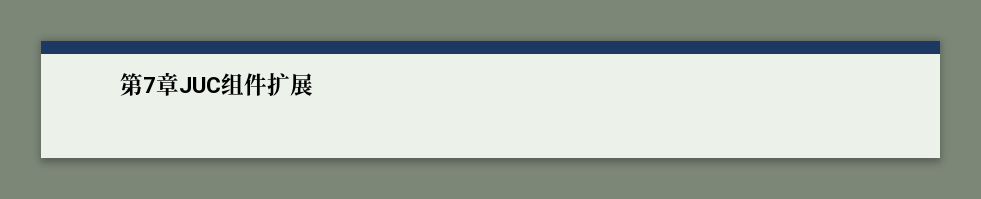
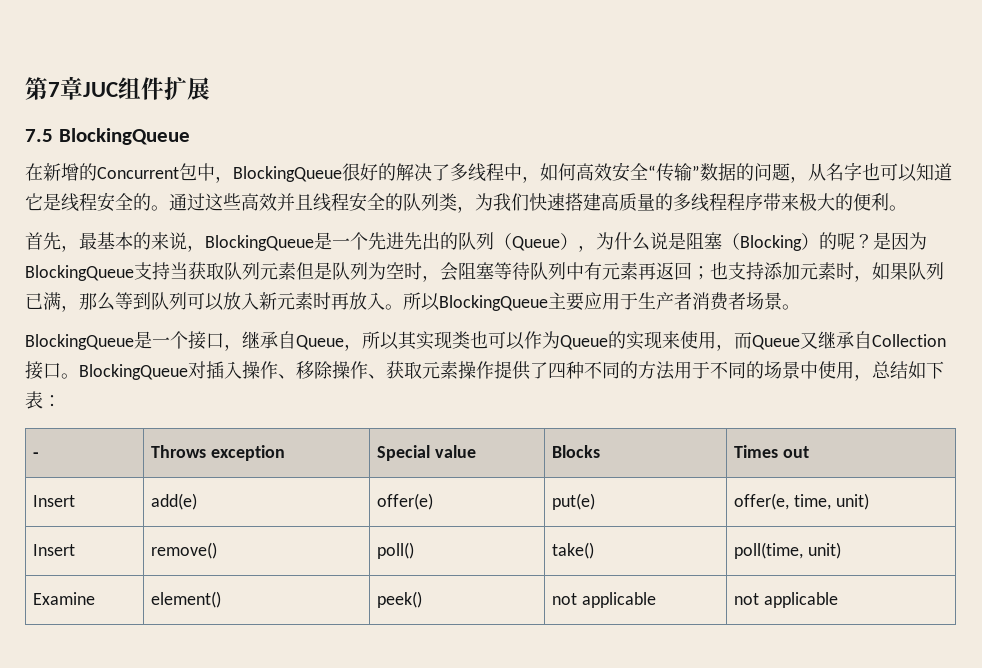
(313, 84) none -> [25,128,190,145] [25,162,952,183] [25,192,907,213] [25,232,927,252] [25,262,944,282] [25,292,800,312] [25,331,946,351] [25,361,944,381] [25,391,61,409] [33,452,40,458] [151,445,286,461] [377,445,477,461] [552,445,601,458] [734,445,810,458] [33,495,76,507] [151,493,198,510] [377,493,434,510] [552,493,596,510] [734,493,870,510] [33,544,76,556] [151,542,218,559] [377,542,415,559] [552,542,595,559] [734,542,842,559] [33,592,96,605] [151,591,222,608] [377,591,423,608] [552,592,657,608] [734,592,839,608] // 7.5 BlockingQueue // 在新增的Concurrent包中，BlockingQueue很好的解决了多线程中，如何高效安全“传输”数据的问题，从名字也可以知道它是线程安全的。通过这些高效并且线程安全的队列类，为我们快速搭建高质量的多线程程序带来极大的便利。 // 首先，最基本的来说，BlockingQueue是一个先进先出的队列（Queue），为什么说是阻塞（Blocking）的呢？是因为BlockingQueue支持当获取队列元素但是队列为空时，会阻塞等待队列中有元素再返回；也支持添加元素时，如果队列已满，那么等到队列可以放入新元素时再放入。所以BlockingQueue主要应用于生产者消费者场景。 // BlockingQueue是一个接口，继承自Queue，所以其实现类也可以作为Queue的实现来使用，而Queue又继承自Collection接口。BlockingQueue对插入操作、移除操作、获取元素操作提供了四种不同的方法用于不同的场景中使用，总结如下表： // - | Throws exception | Special value | Blocks | Times out // Insert | add(e) | offer(e) | put(e) | offer(e, time, unit) // Insert | remove() | poll() | take() | poll(time, unit) // Examine | element() | peek() | not applicable | not applicable

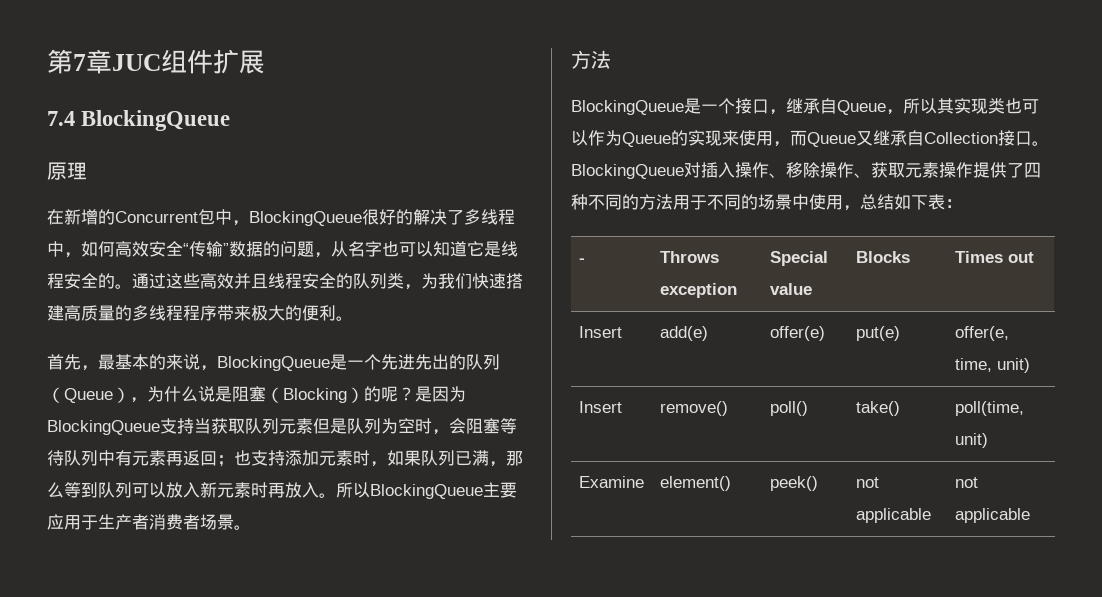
[25,128,190,145] 7.5 BlockingQueue -> [47,110,231,131] [47,162,87,180] 7.4 BlockingQueue // 原理
(800, 307) none -> [571,50,611,69] // 方法

